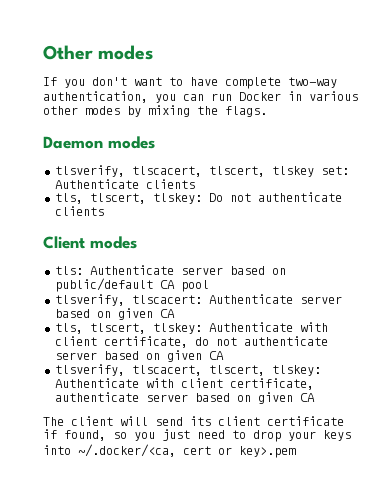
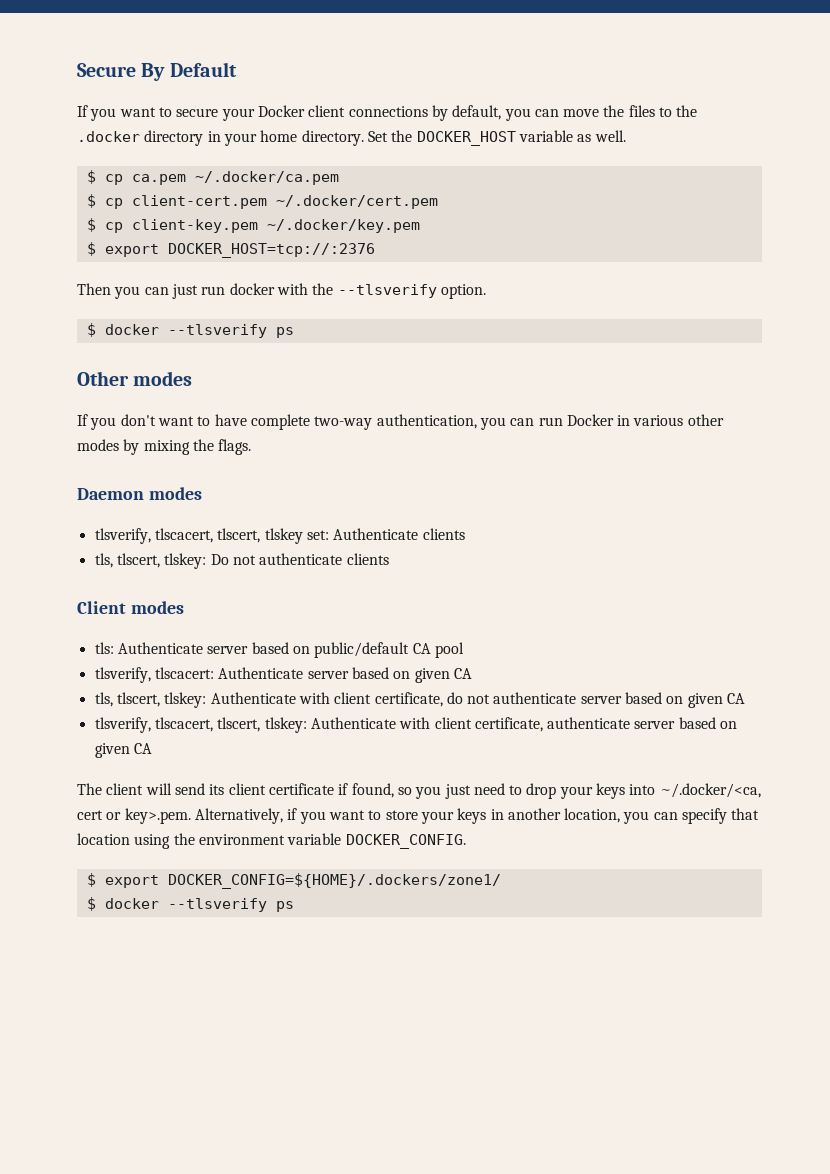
(43, 52) none -> [77,62,237,81] [77,105,698,121] [77,130,626,146] [86,170,339,185] [86,194,438,209] [86,218,420,233] [86,242,375,258] [77,283,486,299] [86,323,294,338] Secure By Default // If you want to secure your Docker client connections by default, you can move the files to the .docker directory in your home directory. Set the DOCKER_HOST variable as well. // $ cp ca.pem ~/.docker/ca.pem // $ cp client-cert.pem ~/.docker/cert.pem // $ cp client-key.pem ~/.docker/key.pem // $ export DOCKER_HOST=tcp://:2376 // Then you can just run docker with the --tlsverify option. // $ docker --tlsverify ps //
[239,446,296,458] key>.pem -> [124,808,760,824] [77,833,466,849] [86,873,501,889] [86,897,294,912] key>.pem. Alternatively, if you want to store your keys in another location, you can specify that location using the environment variable DOCKER_CONFIG. // $ export DOCKER_CONFIG=${HOME}/.dockers/zone1/ // $ docker --tlsverify ps

